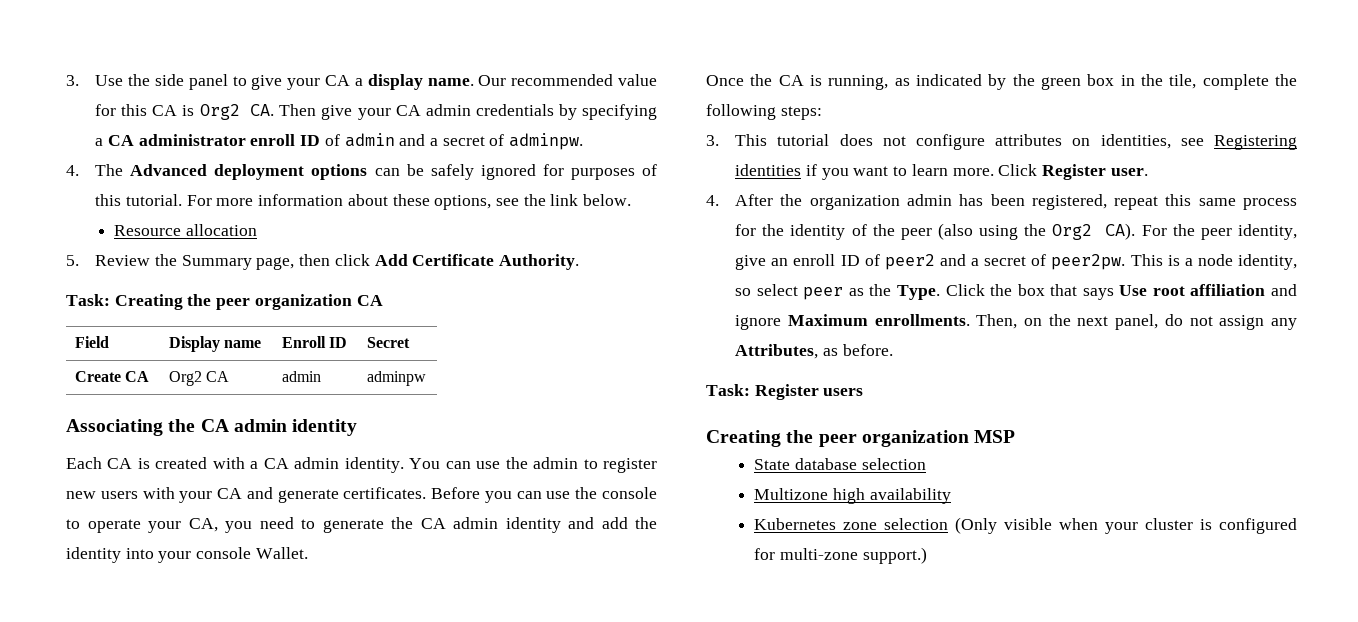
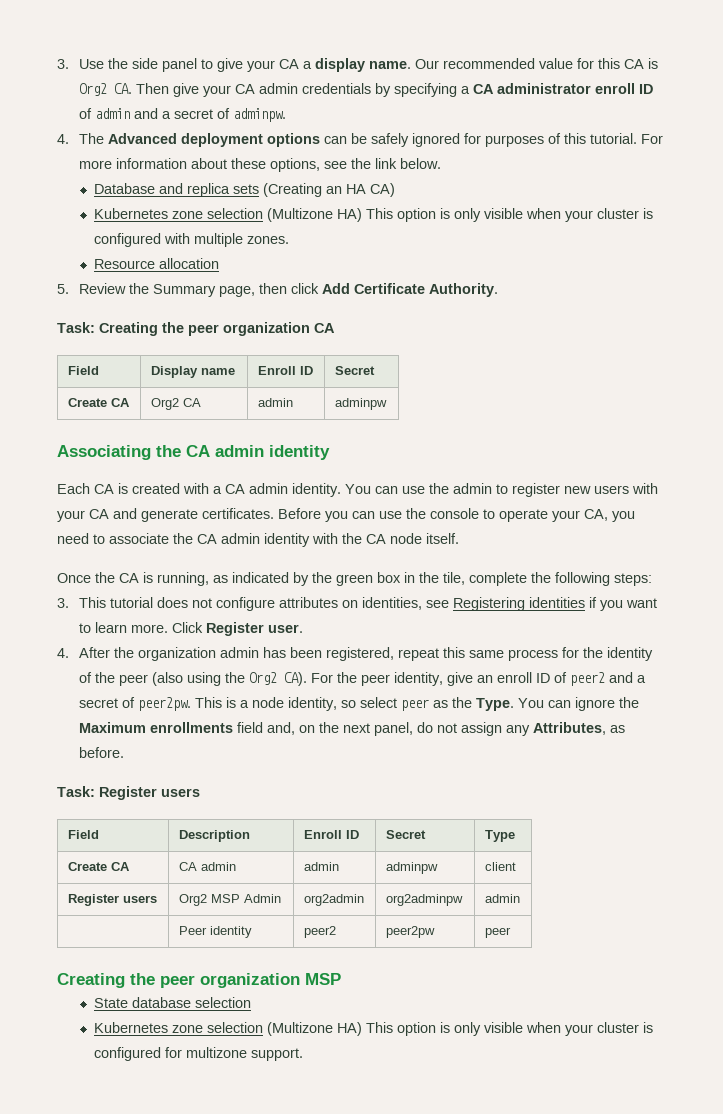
(632, 200) none -> [94,183,396,197] [94,208,654,222] [94,233,290,247] // Database and replica sets (Creating an HA CA) // Kubernetes zone selection (Multizone HA) This option is only visible when your cluster is configured with multiple zones.
[322,517,657,533] [66,547,308,563] generate the CA admin identity and add the identity into your console Wallet. -> [109,533,459,547] associate the CA admin identity with the CA node itself.
[945,284,1297,300] [735,314,1018,330] Click the box that says Use root affiliation and ignore Maximum enrollments. Then, -> [517,697,639,711] [78,722,295,735] You can ignore the Maximum enrollments field and,
(864, 392) none -> [67,830,99,839] [178,830,250,842] [303,830,359,839] [385,830,426,839] [484,830,515,842] [67,862,130,871] [178,862,236,871] [303,862,339,871] [385,862,438,874] [484,862,516,871] [67,894,157,906] [178,894,281,906] [303,894,364,906] [385,894,463,906] [484,894,520,903] [178,926,252,938] [303,926,336,938] [385,926,435,938] [484,927,511,938] // Field | Description | Enroll ID | Secret | Type // Create CA | CA admin | admin | adminpw | client // Register users | Org2 MSP Admin | org2admin | org2adminpw | admin // | Peer identity | peer2 | peer2pw | peer
[754,488,951,504] [754,517,998,534] // Multizone high availability // Kubernetes zone selection (Only -> [94,1022,482,1036] // Kubernetes zone selection (Multizone HA) This option is only
[780,547,927,564] multi-zone support.) -> [186,1047,304,1061] multizone support.

